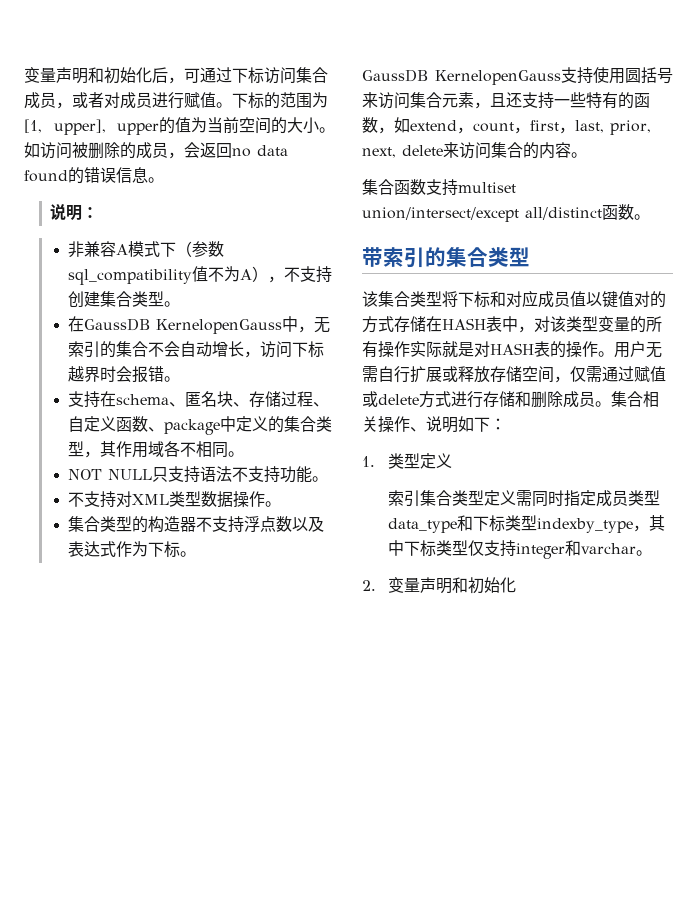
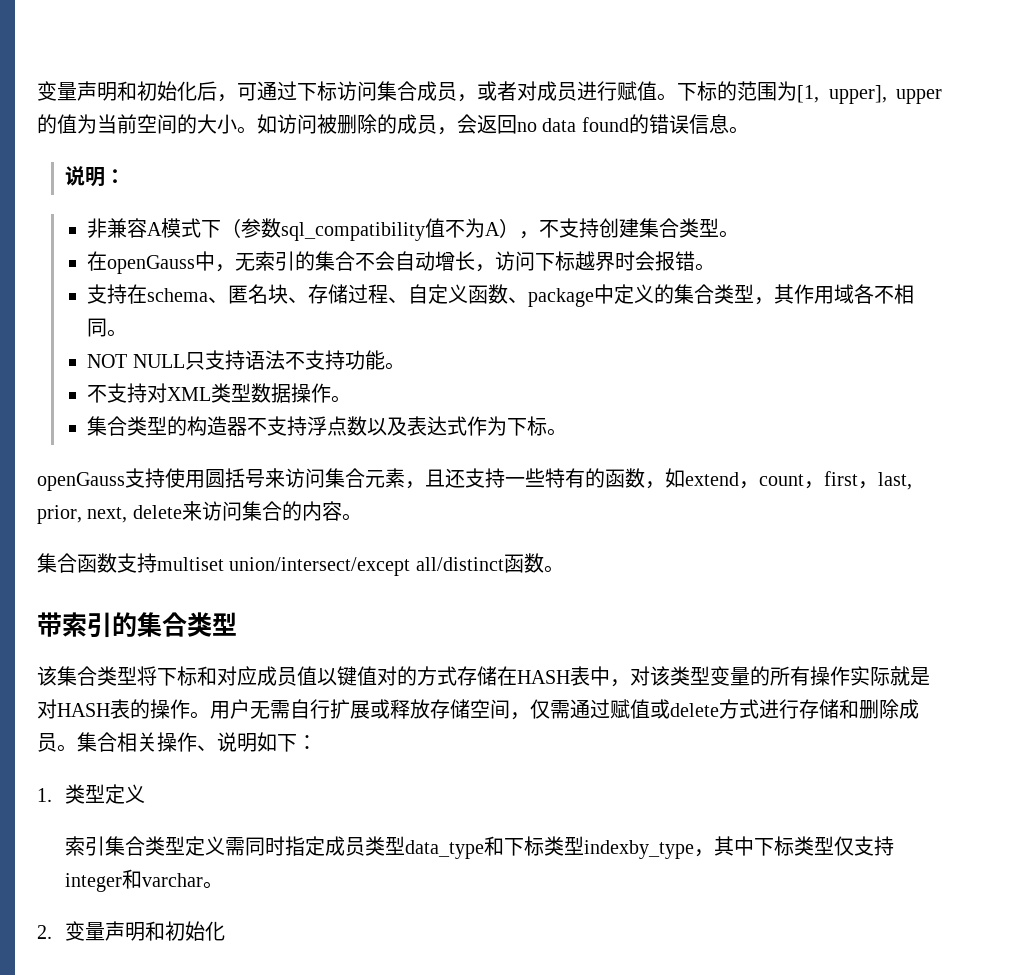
[84,318,283,334] GaussDB KernelopenGauss -> [107,255,196,274] openGauss
[362,69,561,85] GaussDB KernelopenGauss -> [37,472,125,491] openGauss

